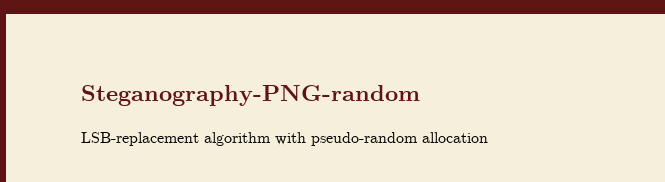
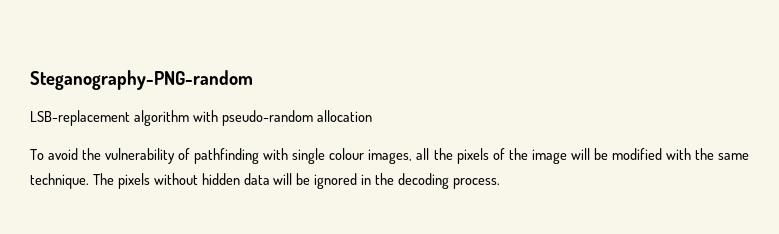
(488, 137) none -> [30,148,749,164] [30,173,500,189] // To avoid the vulnerability of pathfinding with single colour images, all the pixels of the image will be modified with the same technique. The pixels without hidden data will be ignored in the decoding process.

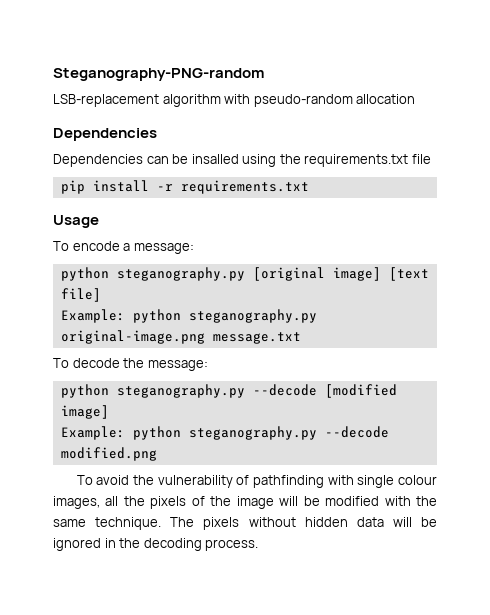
(372, 116) none -> [53,128,157,141] [53,154,431,167] [60,180,309,194] [53,215,99,228] [53,241,194,254] [60,267,429,281] [60,288,101,302] [60,309,317,323] [60,330,301,344] [53,358,208,371] [60,384,397,398] [60,405,109,419] [60,426,389,440] [60,447,157,461] // Dependencies // Dependencies can be insalled using the requirements.txt file // pip install -r requirements.txt // Usage // To encode a message: // python steganography.py [original image] [text file] // Example: python steganography.py original-image.png message.txt // To decode the message: // python steganography.py --decode [modified image] // Example: python steganography.py --decode modified.png

